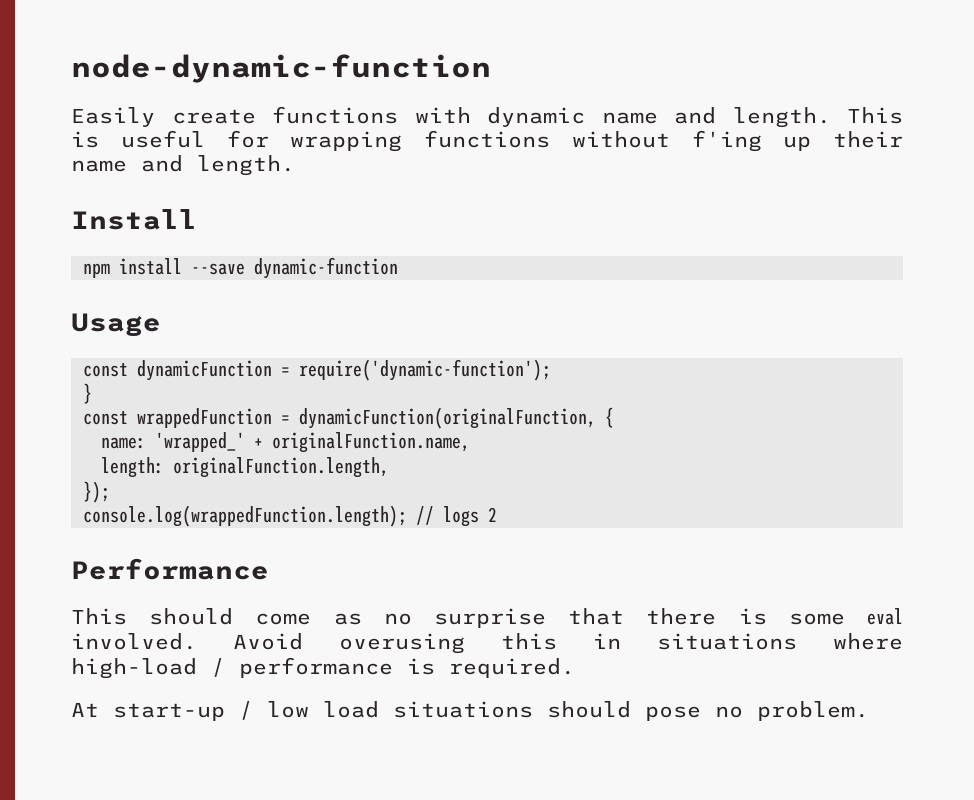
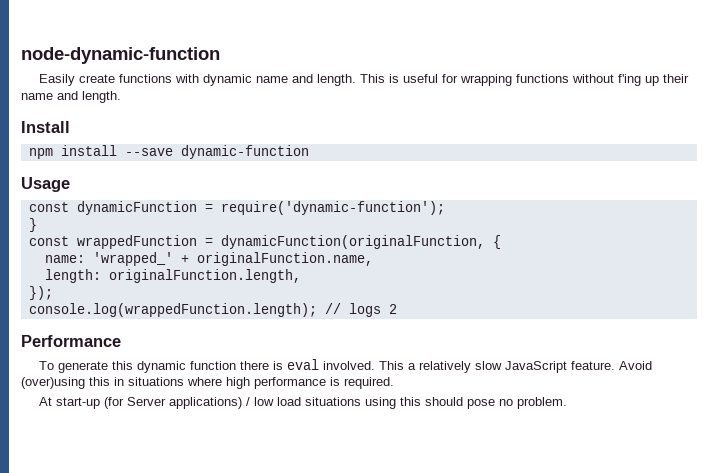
[71,608,625,628] This should come as no surprise that -> [39,361,237,373] To generate this dynamic function
[788,613,845,625] some -> (284, 365) none
[233,633,465,654] Avoid overusing -> [379,361,653,373] [21,377,85,389] This a relatively slow JavaScript feature. Avoid (over)using
[71,658,225,679] high-load / -> [226,377,250,389] high
(225, 712) none -> [104,397,243,409] (for Server applications)
(533, 709) none -> [365,397,422,409] using this

